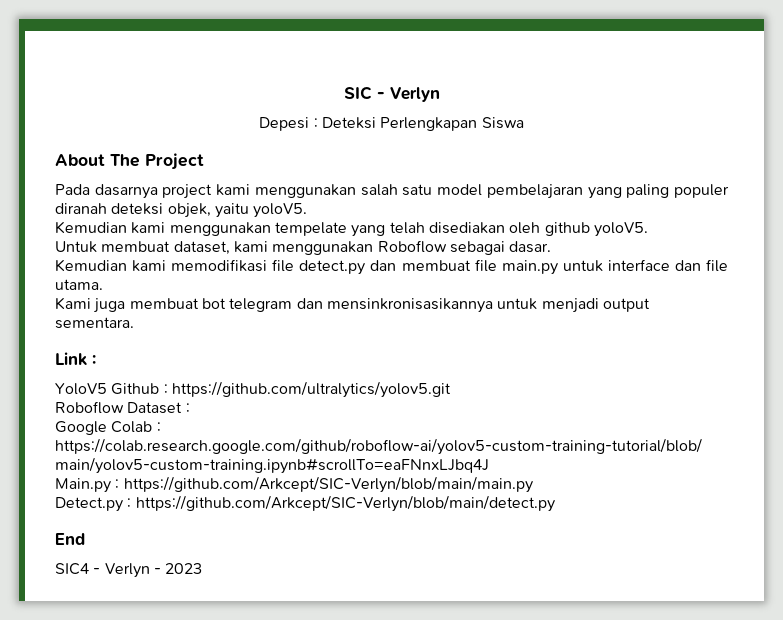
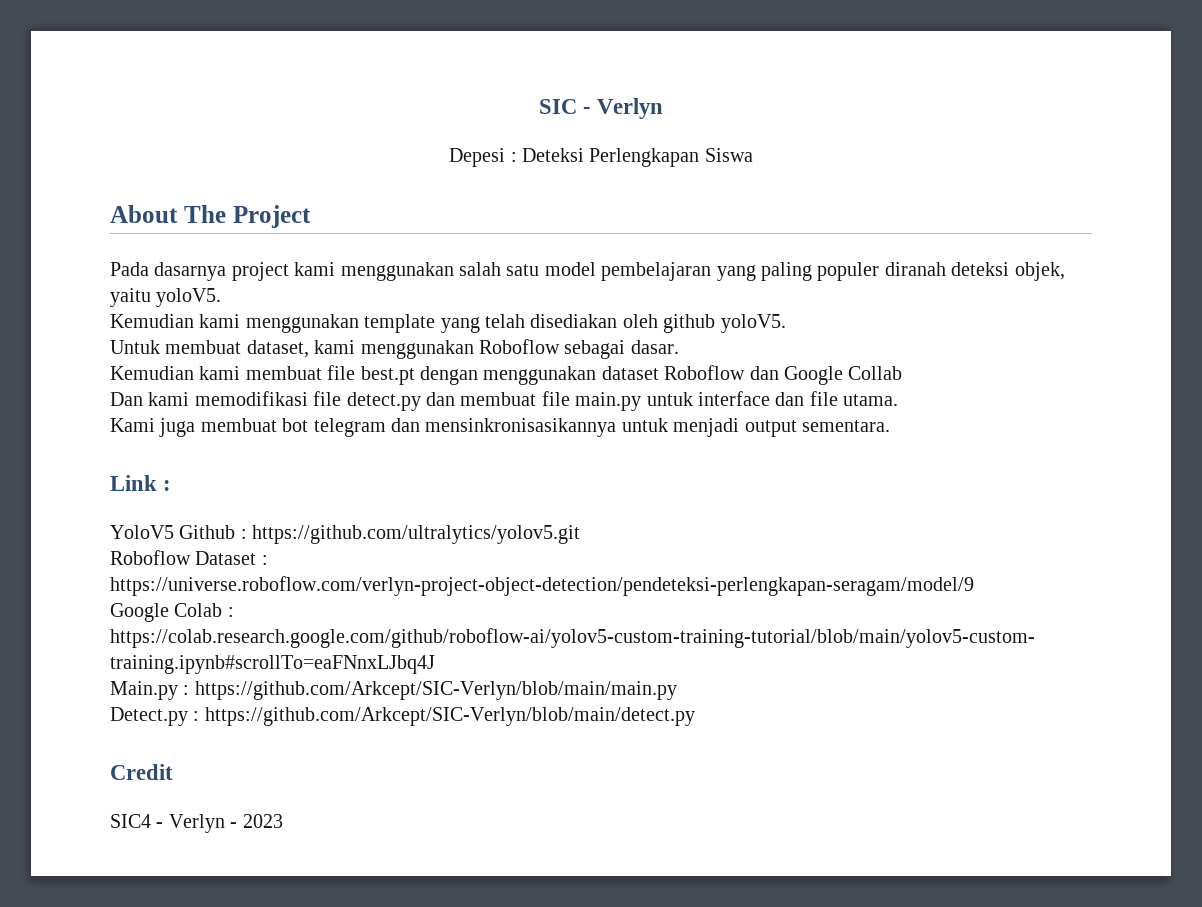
[274,222,347,236] tempelate -> [364,314,436,333] template
(167, 266) none -> [245,365,903,385] [110,392,190,406] membuat file best.pt dengan menggunakan dataset Roboflow dan Google Collab // Dan kami
(190, 408) none -> [110,576,974,596] https://universe.roboflow.com/verlyn-project-object-detection/pendeteksi-perlengkapan-seragam/model/9
[55,533,85,545] End -> [110,764,173,780] Credit

